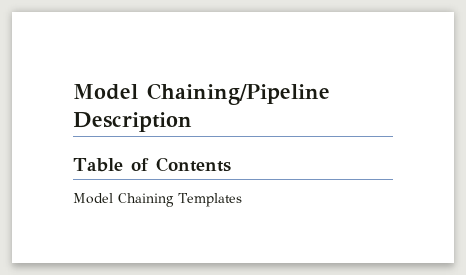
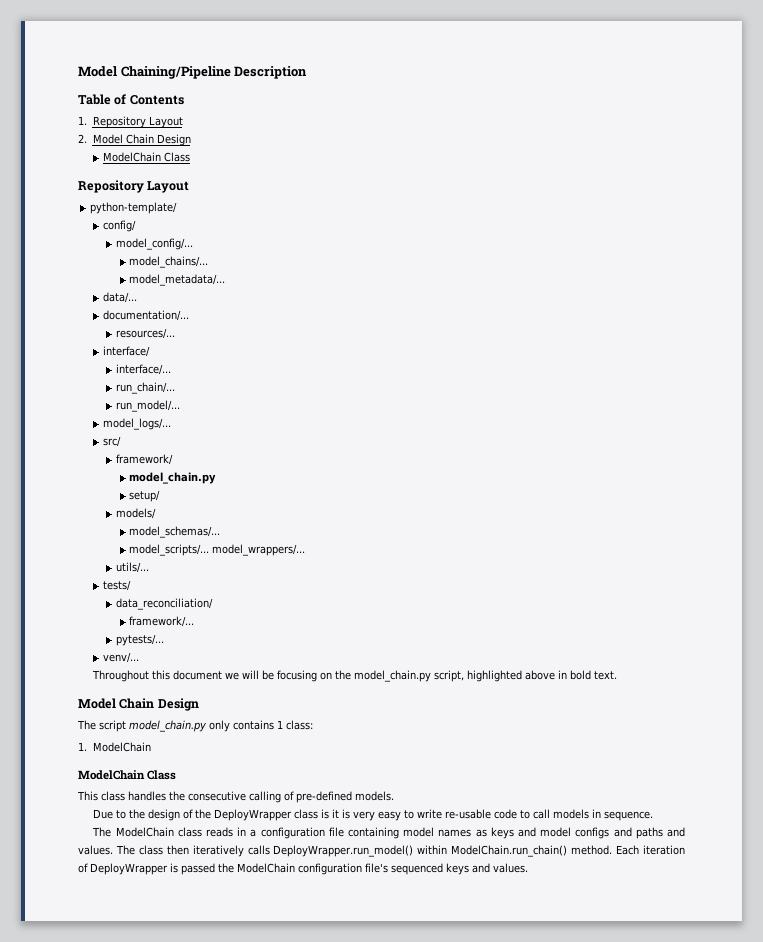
[73,193,242,207] Model Chaining Templates -> [78,116,183,128] [78,134,191,146] [103,152,191,162] [78,180,190,193] [90,202,178,214] [103,220,137,232] [116,238,194,250] [129,256,209,268] [129,274,226,286] [103,292,138,303] [103,310,190,321] [116,328,176,339] [103,346,151,357] [116,364,172,375] [116,382,176,394] [116,400,181,412] [103,418,172,430] [103,436,122,447] [116,454,174,465] [129,472,217,484] [129,490,161,502] [116,508,157,519] [129,526,221,538] [129,544,306,556] [116,562,150,573] [103,580,132,591] [116,598,214,610] [129,616,195,627] [116,634,165,646] [103,652,140,663] [92,670,618,682] [78,698,199,711] [77,720,313,732] [78,742,151,752] [78,770,177,780] [77,791,394,803] [93,809,654,821] [92,827,685,839] [78,845,685,857] [78,863,528,875] 1. Repository Layout // 2. Model Chain Design // ModelChain Class // Repository Layout // python-template/ // config/ // model_config/... // model_chains/... // model_metadata/... // data/... // documentation/... // resources/... // interface/ // interface/... // run_chain/... // run_model/... // model_logs/... // src/ // framework/ // model_chain.py // setup/ // models/ // model_schemas/... // model_scripts/... model_wrappers/... // utils/... // tests/ // data_reconciliation/ // framework/... // pytests/... // venv/... // Throughout this document we will be focusing on the model_chain.py script, highlighted above in bold text. // Model Chain Design // The script model_chain.py only contains 1 class: // 1. ModelChain // ModelChain Class // This class handles the consecutive calling of pre-defined models. // Due to the design of the DeployWrapper class is it is very easy to write re-usable code to call models in sequence. // The ModelChain class reads in a configuration file containing model names as keys and model configs and paths and values. The class then iteratively calls DeployWrapper.run_model() within ModelChain.run_chain() method. Each iteration of DeployWrapper is passed the ModelChain configuration file's sequenced keys and values.

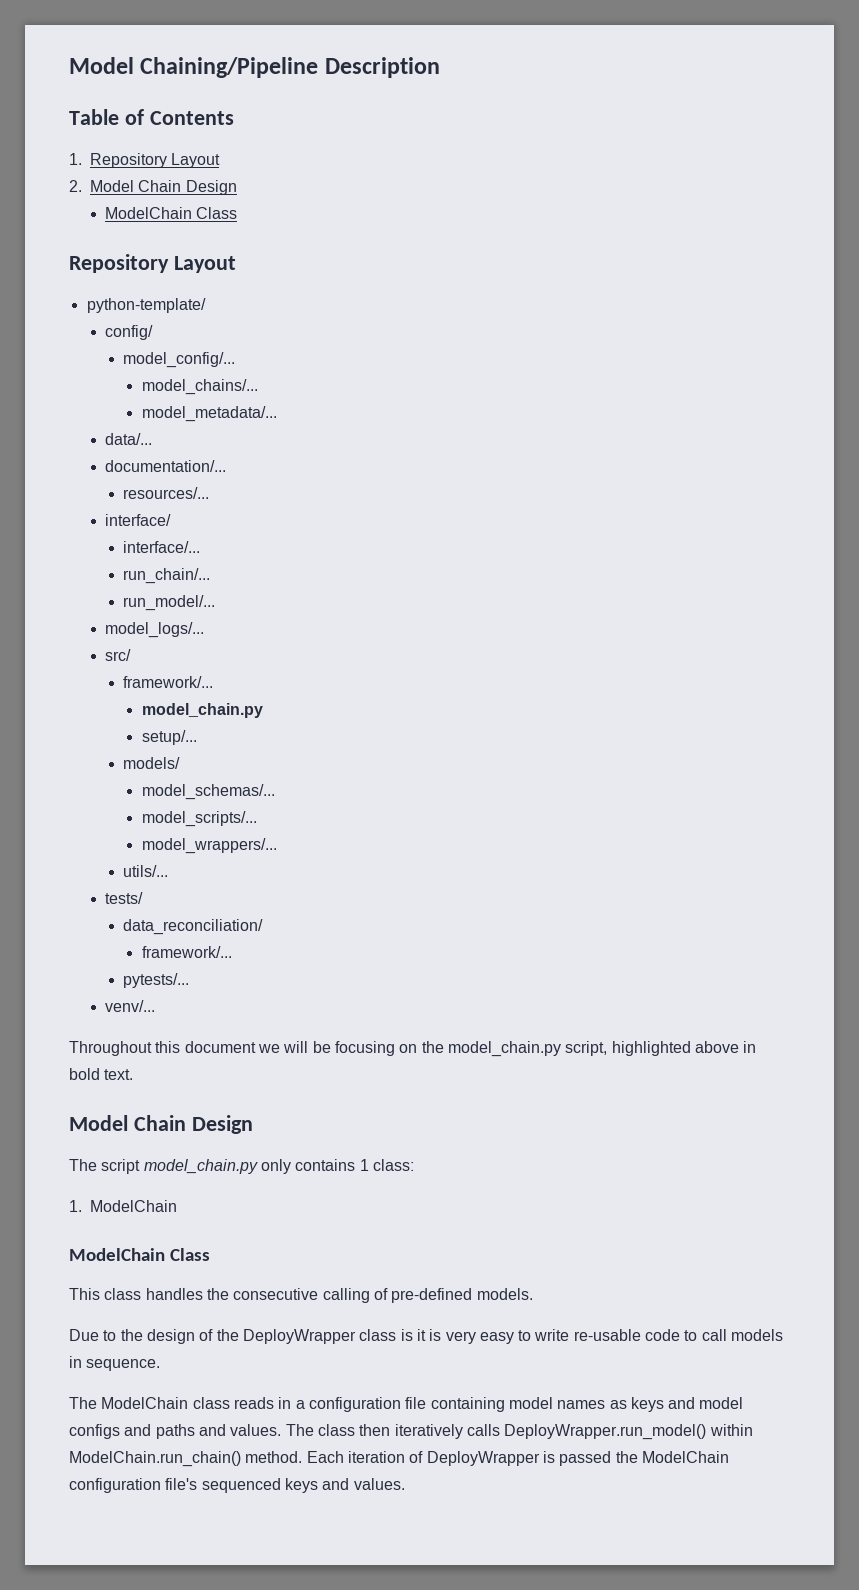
[116,454,174,465] framework/ -> [123,676,214,688] framework/...
[129,490,161,502] setup/ -> [141,730,197,745] setup/...
(210, 550) none -> (257, 819) //

